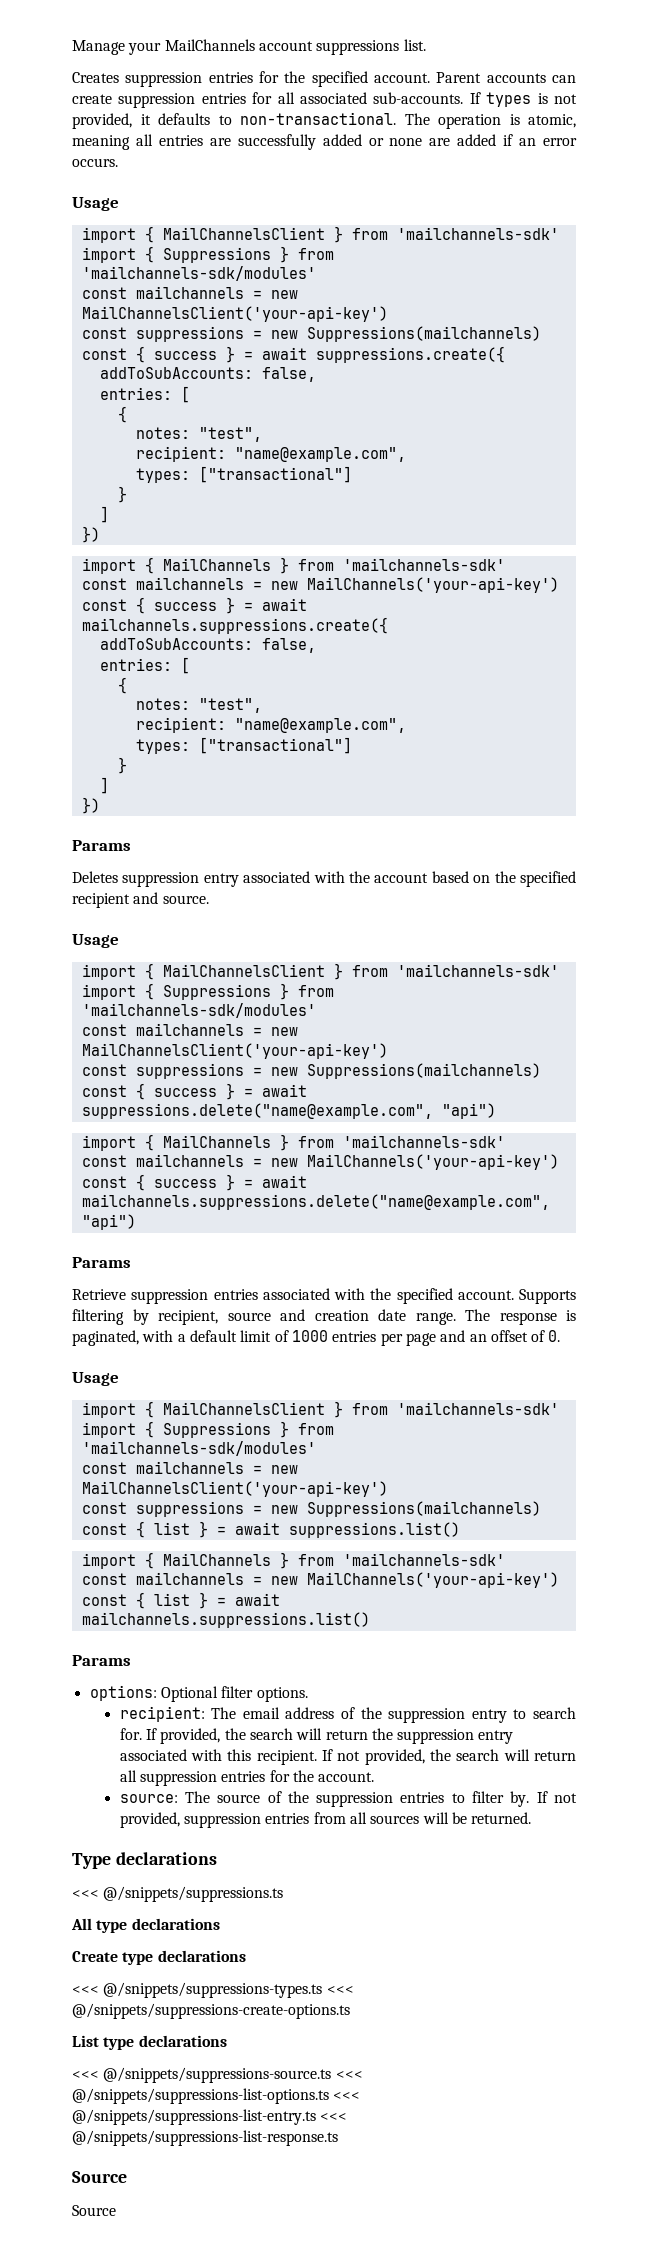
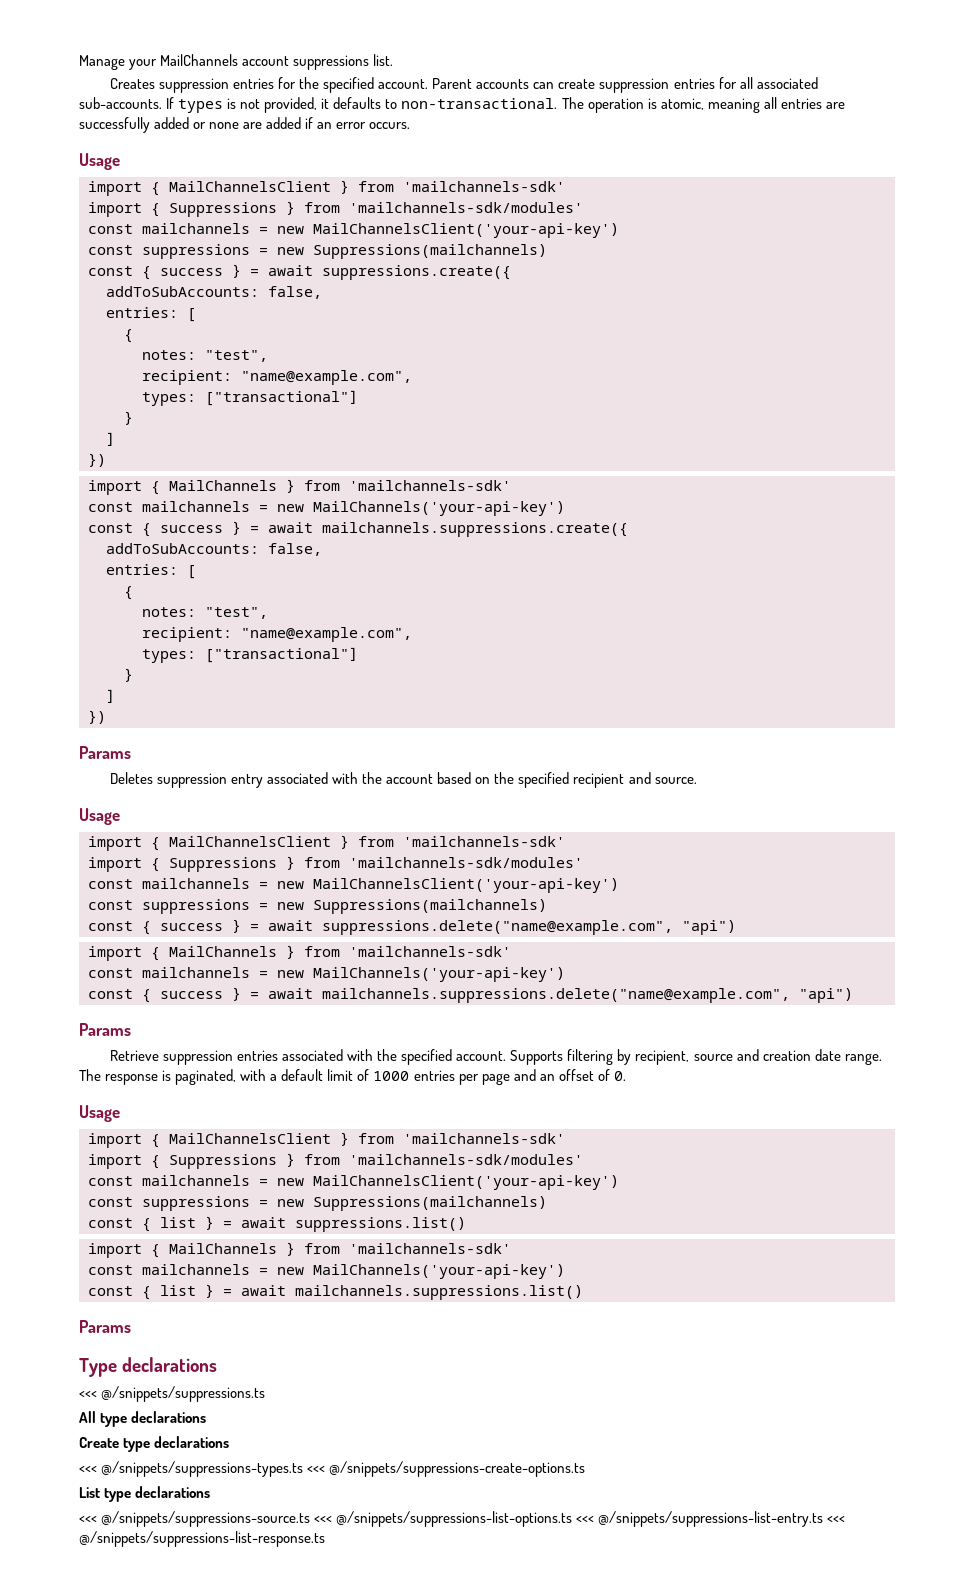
[89,1685,308,1702] [119,1706,577,1723] [119,1728,514,1744] [119,1749,577,1765] [119,1770,375,1786] [119,1791,577,1807] [119,1812,532,1828] // options: Optional filter options. // recipient: The email address of the suppression entry to search for. If provided, the search will return the suppression entry associated with this recipient. If not provided, the search will return all suppression entries for the account. // source: The source of the suppression entries to filter by. If not provided, suppression entries from all sources will be returned. -> (131, 1326) none
[72,2171,127,2183] [72,2205,116,2216] // Source // Source -> (325, 1539) none

